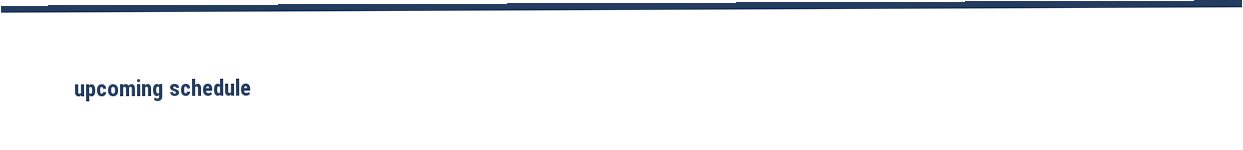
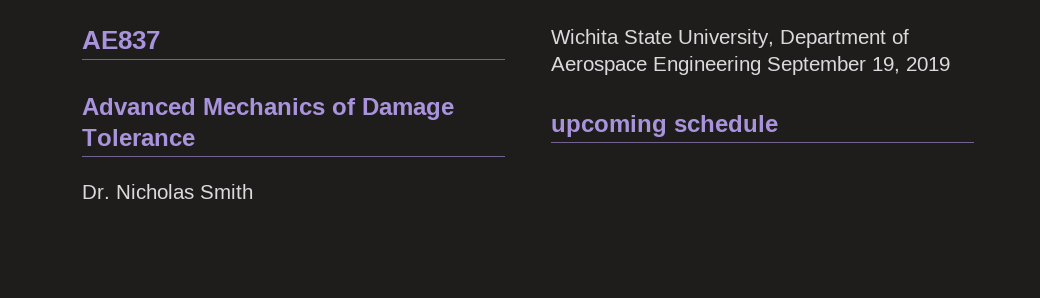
(74, 90) none -> [82,31,160,49] [82,98,454,120] [82,129,195,146] [82,184,253,199] [551,29,909,48] [551,56,950,75] AE837 // Advanced Mechanics of Damage Tolerance // Dr. Nicholas Smith // Wichita State University, Department of Aerospace Engineering September 19, 2019 //

